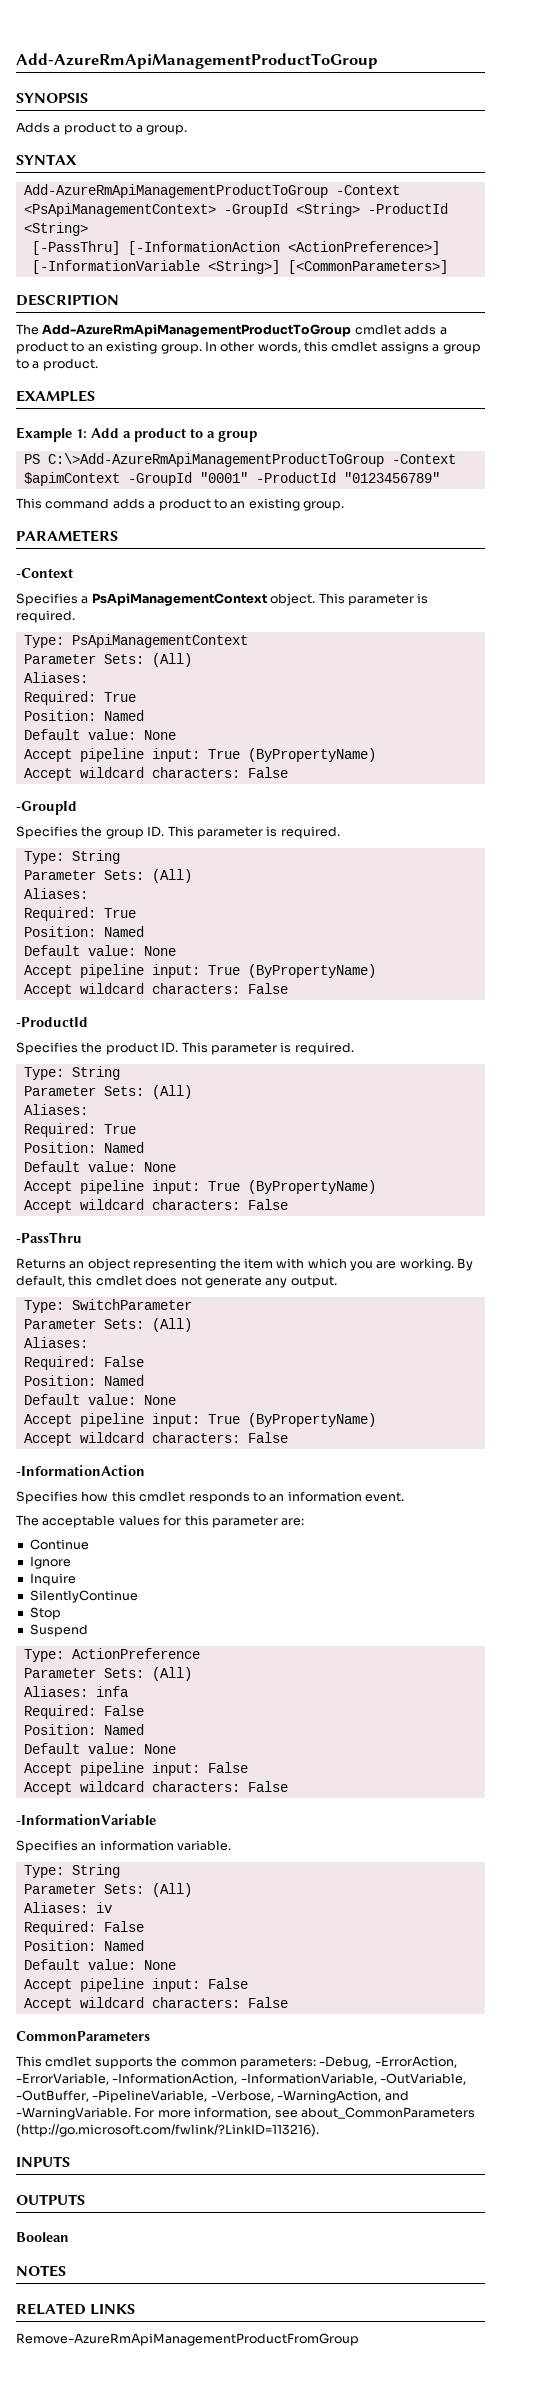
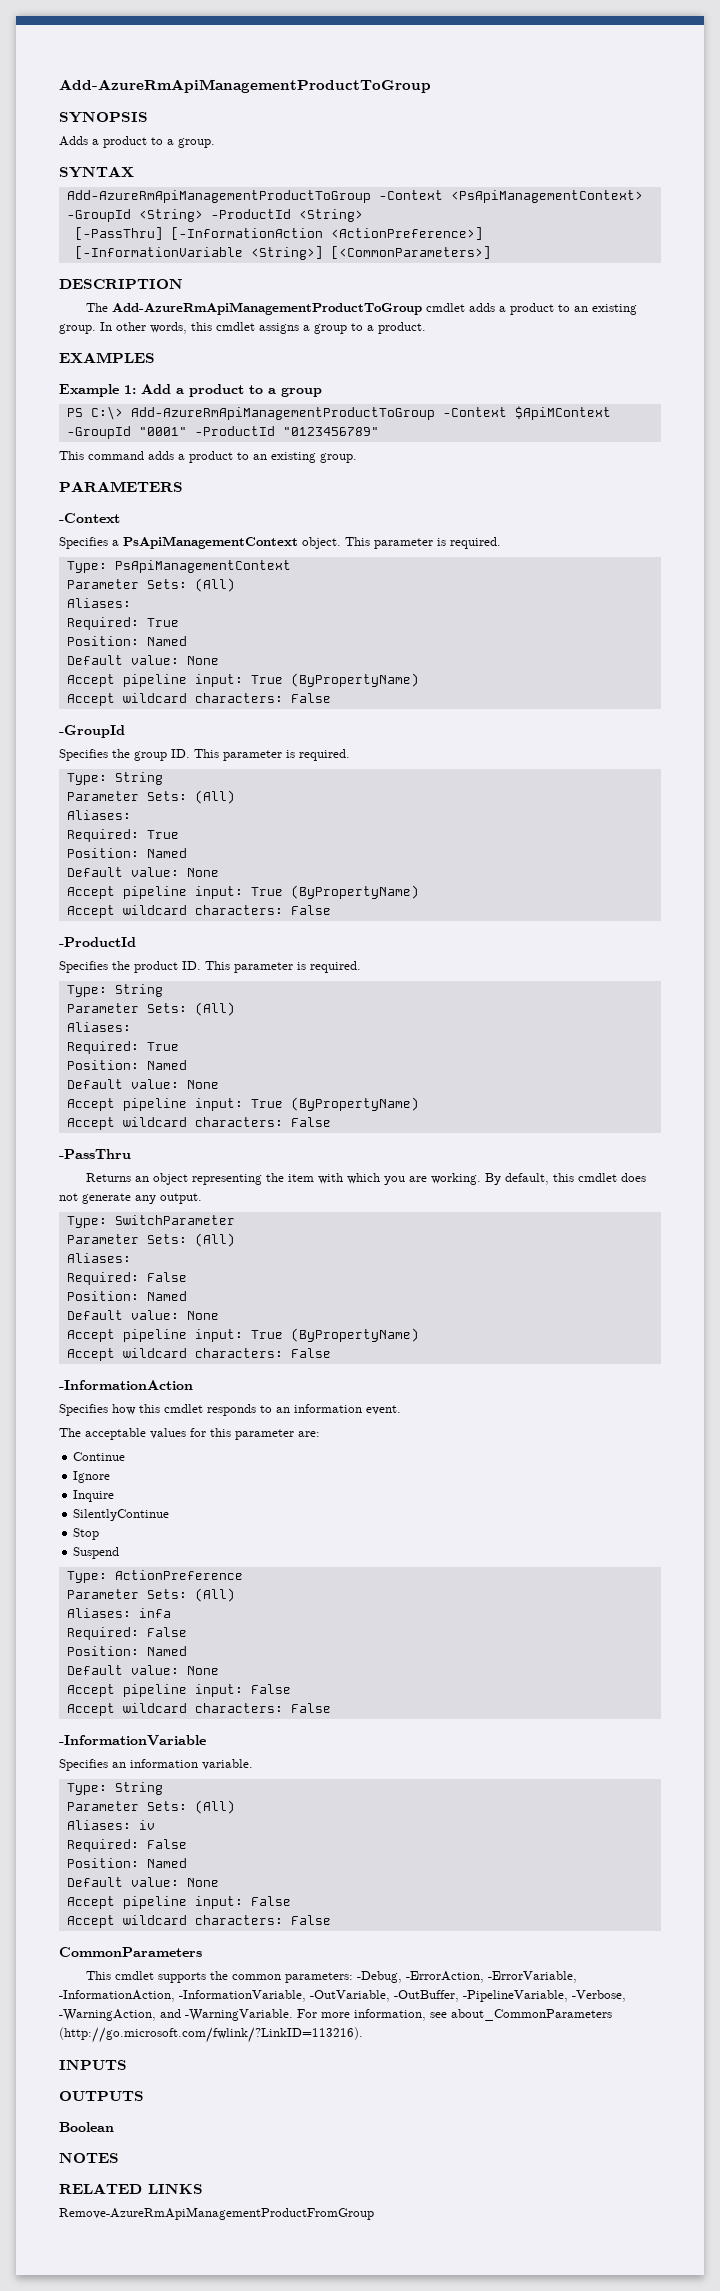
[47,453,456,467] [23,472,120,486] C:\>Add-AzureRmApiManagementProductToGroup -Context $apimContext -> [90,406,611,420] C:\> Add-AzureRmApiManagementProductToGroup -Context $ApiMContext

